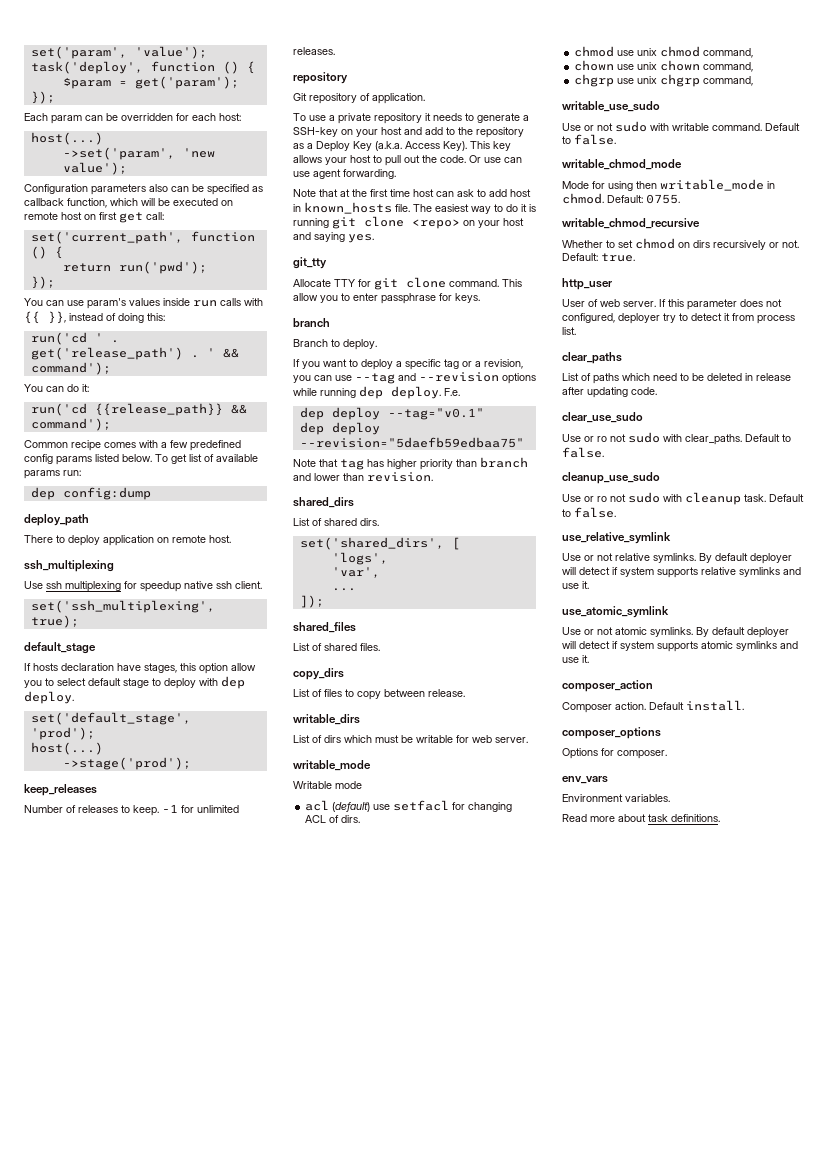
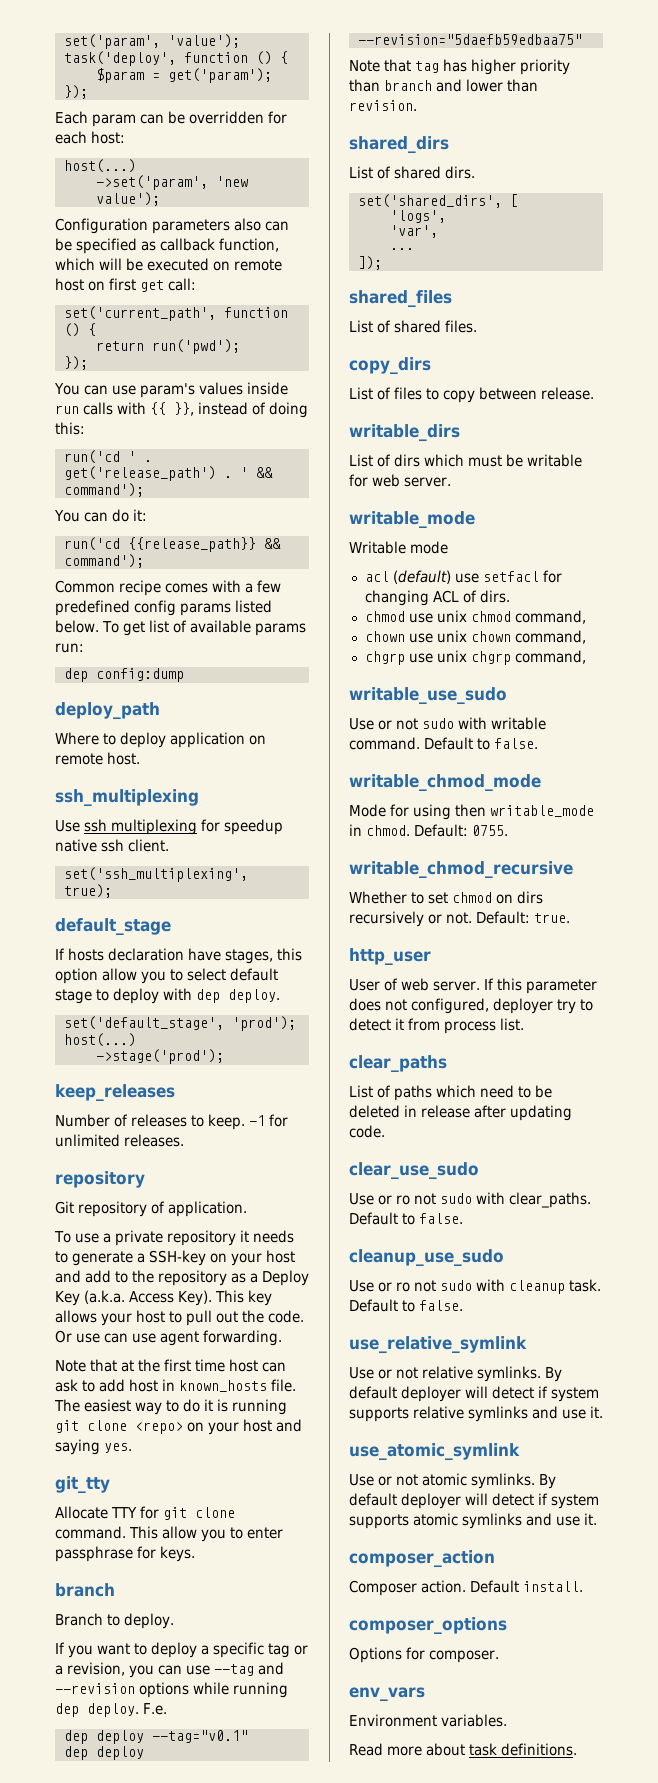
[24,535,53,543] There -> [55,732,99,745] Where

